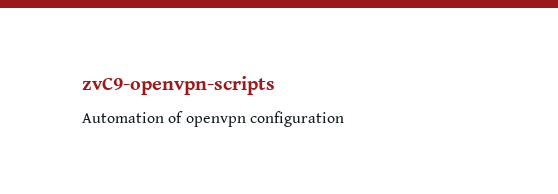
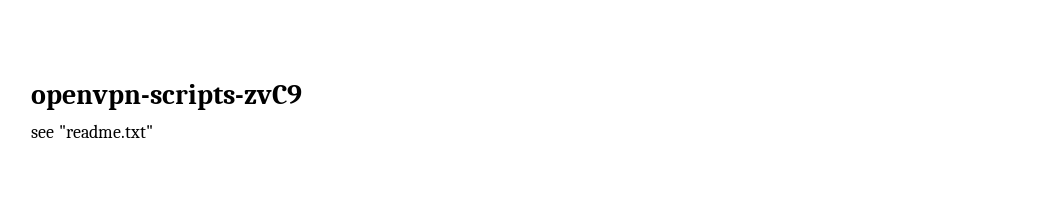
[82,76,275,95] [82,111,344,127] zvC9-openvpn-scripts // Automation of openvpn configuration -> [31,84,302,110] [31,124,153,138] openvpn-scripts-zvC9 // see "readme.txt"

